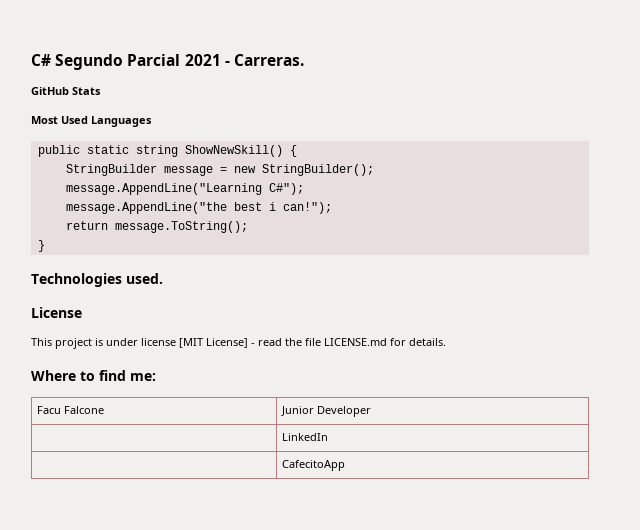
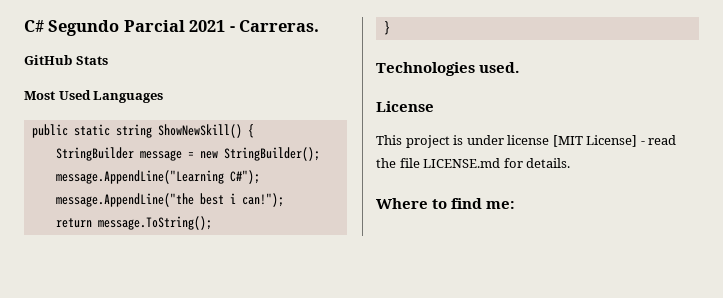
[37,406,105,414] [281,406,372,417] [282,433,329,441] [282,460,346,471] // Facu Falcone | Junior Developer // | LinkedIn // | CafecitoApp -> (516, 205) none

